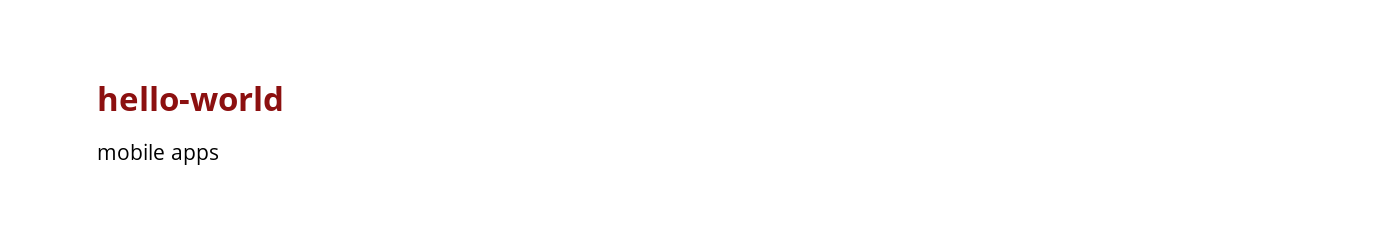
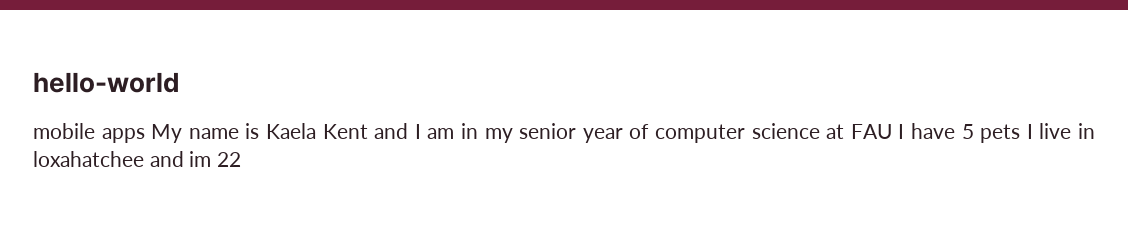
(219, 156) none -> [151,123,1096,143] [33,151,242,167] My name is Kaela Kent and I am in my senior year of computer science at FAU I have 5 pets I live in loxahatchee and im 22

